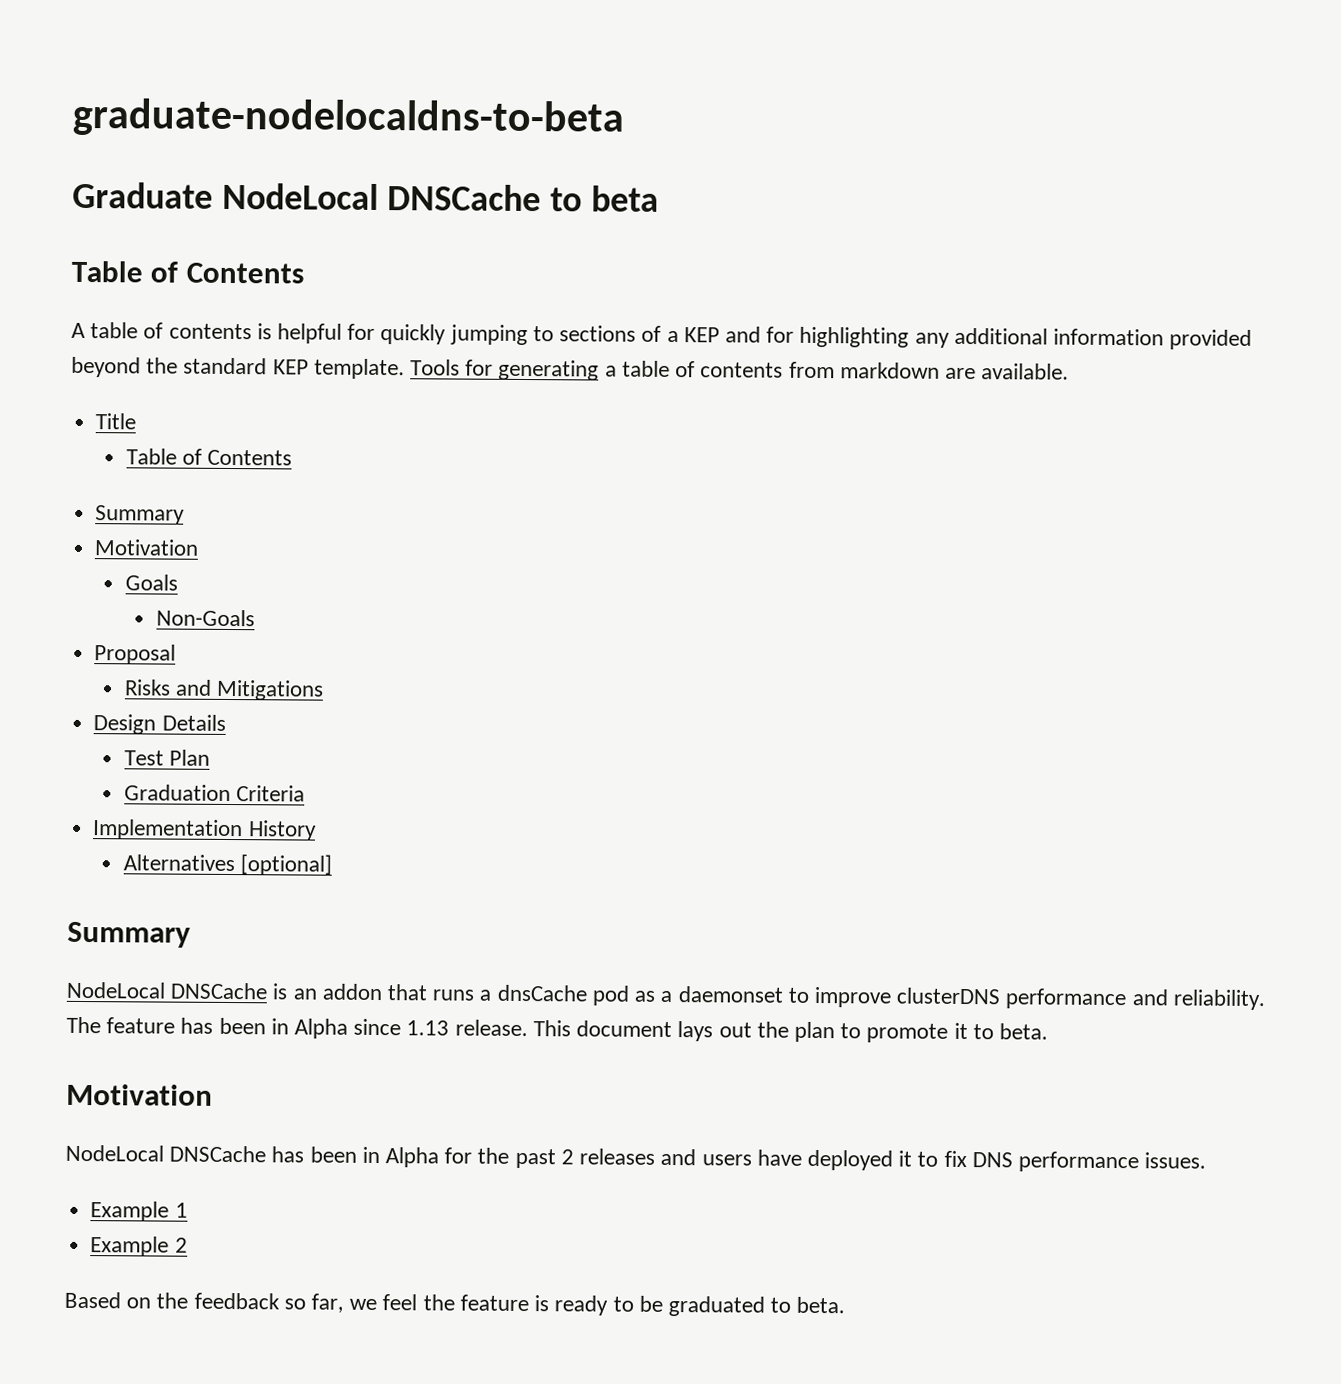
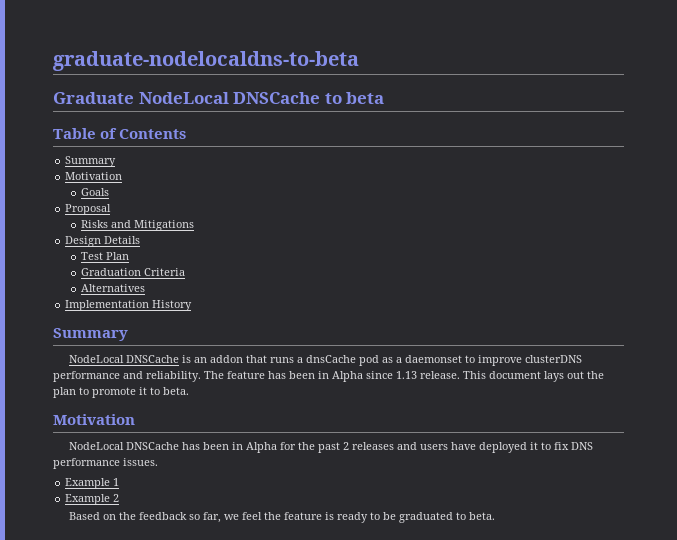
[71,322,1253,350] [71,356,1070,381] [95,413,137,430] [125,448,293,466] // A table of contents is helpful for quickly jumping to sections of a KEP and for highlighting any additional information provided beyond the standard KEP template. Tools for generating a table of contents from markdown are available. // Title // Table of Contents -> (187, 134) none
[155,609,255,627] // Non-Goals -> (109, 192) none
(306, 793) none -> [80,284,145,292] // Alternatives
[122,854,333,876] // Alternatives [optional] -> (193, 305) none

